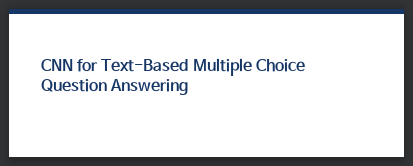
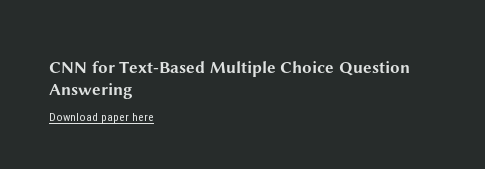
(189, 87) none -> [49,113,155,123] // Download paper here

